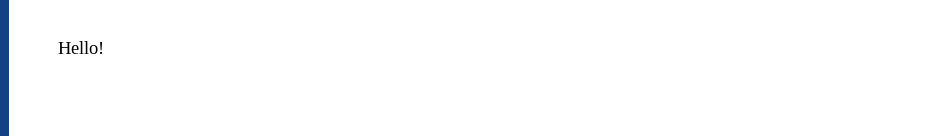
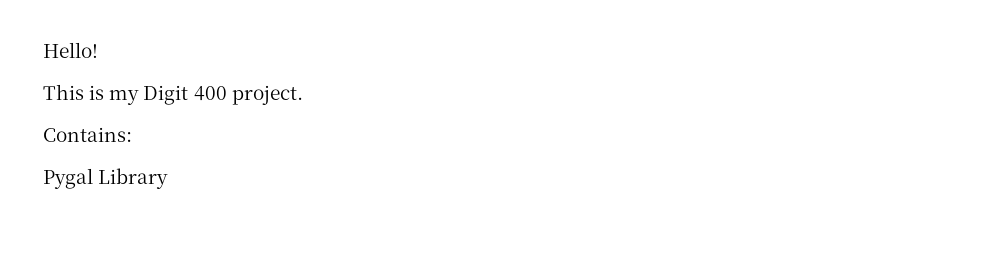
(104, 47) none -> [43,84,303,105] [43,127,132,142] [43,168,169,189] // This is my Digit 400 project. // Contains: // Pygal Library

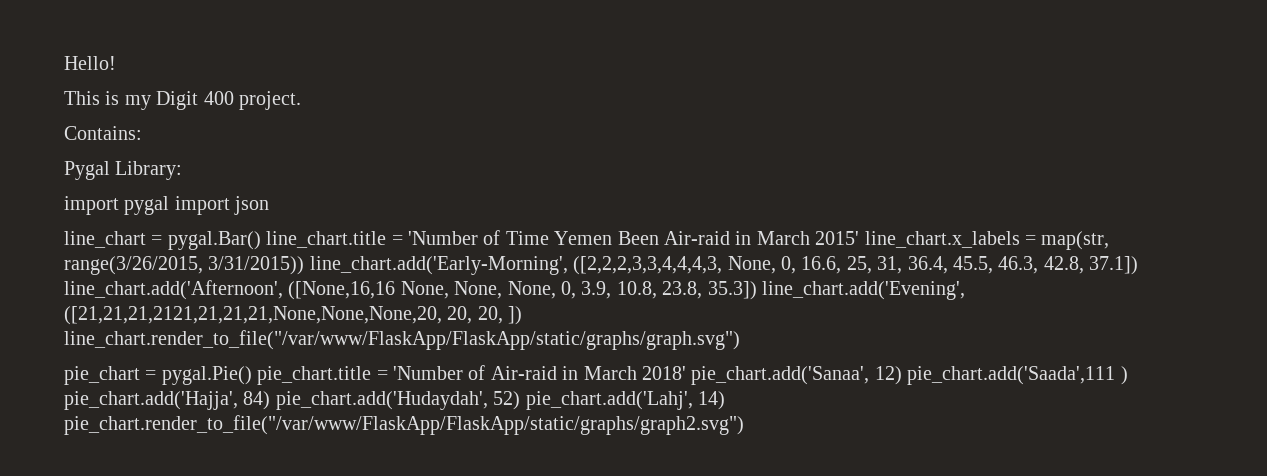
[98,168,169,189] Library -> [115,161,183,180] [64,196,270,215] [64,230,1110,250] [64,256,1139,275] [64,280,965,300] [64,306,523,325] [64,330,740,350] [64,365,1128,385] [64,391,725,410] [64,415,744,435] Library: // import pygal import json // line_chart = pygal.Bar() line_chart.title = 'Number of Time Yemen Been Air-raid in March 2015' line_chart.x_labels = map(str, range(3/26/2015, 3/31/2015)) line_chart.add('Early-Morning', ([2,2,2,3,3,4,4,4,3, None, 0, 16.6, 25, 31, 36.4, 45.5, 46.3, 42.8, 37.1]) line_chart.add('Afternoon', ([None,16,16 None, None, None, 0, 3.9, 10.8, 23.8, 35.3]) line_chart.add('Evening', ([21,21,21,2121,21,21,21,None,None,None,20, 20, 20, ]) line_chart.render_to_file("/var/www/FlaskApp/FlaskApp/static/graphs/graph.svg") // pie_chart = pygal.Pie() pie_chart.title = 'Number of Air-raid in March 2018' pie_chart.add('Sanaa', 12) pie_chart.add('Saada',111 ) pie_chart.add('Hajja', 84) pie_chart.add('Hudaydah', 52) pie_chart.add('Lahj', 14) pie_chart.render_to_file("/var/www/FlaskApp/FlaskApp/static/graphs/graph2.svg")

